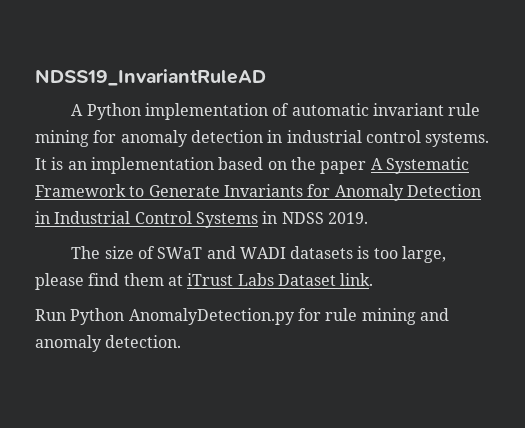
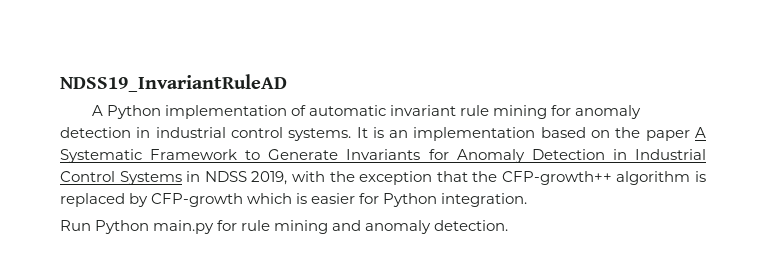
[327,212,368,224] [71,246,447,263] [35,273,374,290] 2019. // The size of SWaT and WADI datasets is too large, please find them at iTrust Labs Dataset link. -> [251,171,706,185] [60,193,528,207] 2019, with the exception that the CFP-growth++ algorithm is replaced by CFP-growth which is easier for Python integration.
[128,308,295,325] AnomalyDetection.py -> [153,220,215,234] main.py

